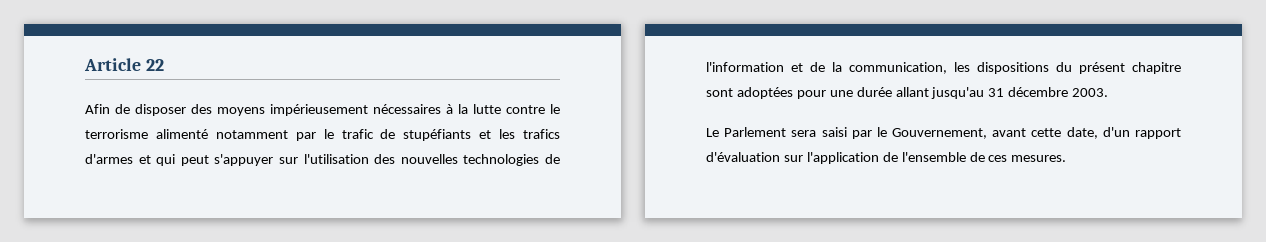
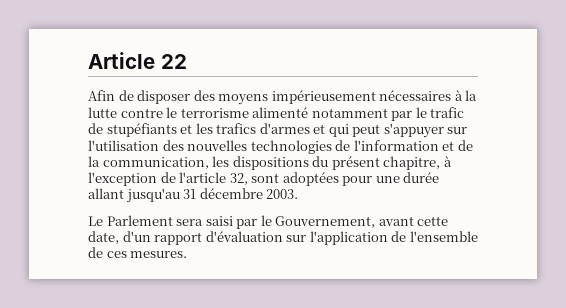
[1132,62,1181,74] chapitre -> [383,156,452,170] [88,172,248,186] chapitre, à l'exception de l'article 32,

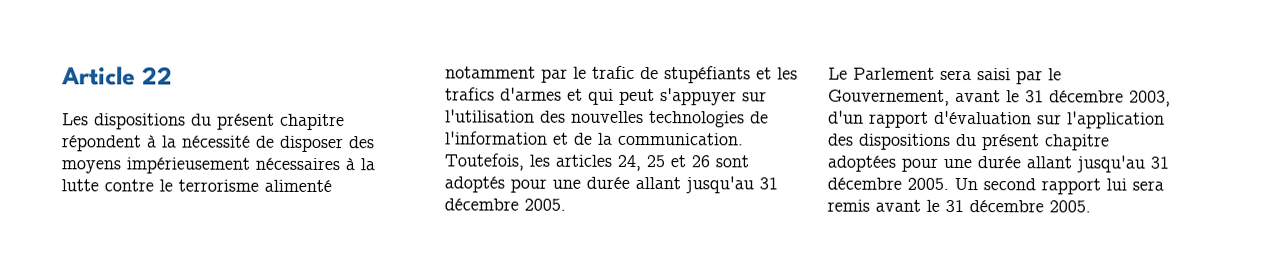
[88,90,115,101] Afin -> [62,113,345,131] [61,135,251,152] Les dispositions du présent chapitre répondent à la nécessité
[102,156,452,170] [88,172,440,186] [88,188,299,203] communication, les dispositions du présent chapitre, à l'exception de l'article 32, sont adoptées pour une durée allant jusqu'au 31 décembre 2003. -> [617,132,744,146] [444,153,749,172] [444,176,778,194] [444,198,566,211] communication. Toutefois, les articles 24, 25 et 26 sont adoptés pour une durée allant jusqu'au 31 décembre 2005.
[417,216,449,226] [88,231,119,244] cette date, -> [1006,90,1171,107] le 31 décembre 2003,
[391,231,478,242] [88,247,188,258] de l'ensemble de ces mesures. -> [827,133,1110,151] [827,155,1169,173] [827,177,1164,195] [827,199,1091,213] des dispositions du présent chapitre adoptées pour une durée allant jusqu'au 31 décembre 2005. Un second rapport lui sera remis avant le 31 décembre 2005.

